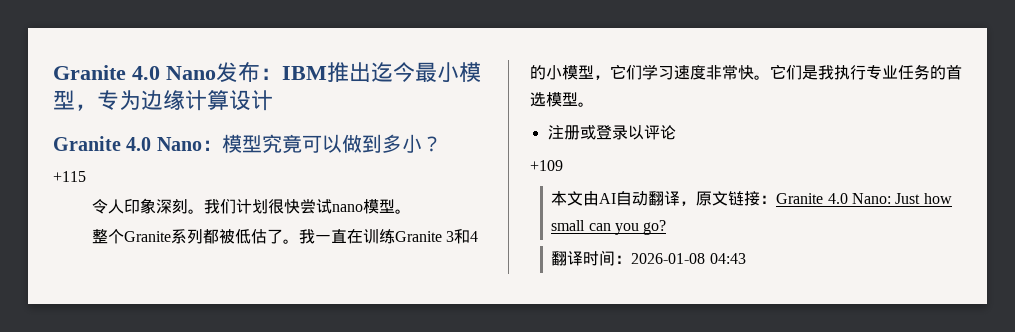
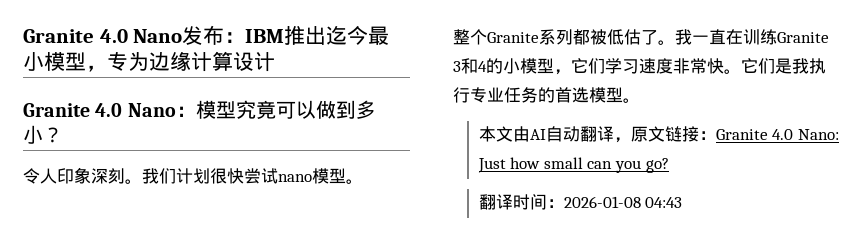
[53,171,86,182] // +115 -> (63, 135) none
[547,125,676,140] [530,160,563,171] // 注册或登录以评论 // +109 -> (640, 100) none

